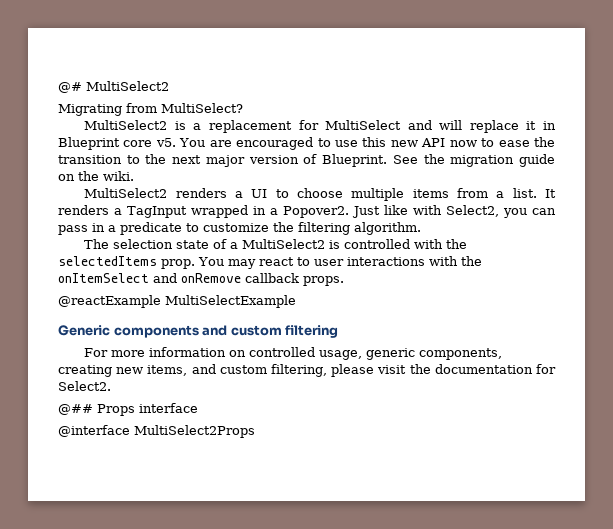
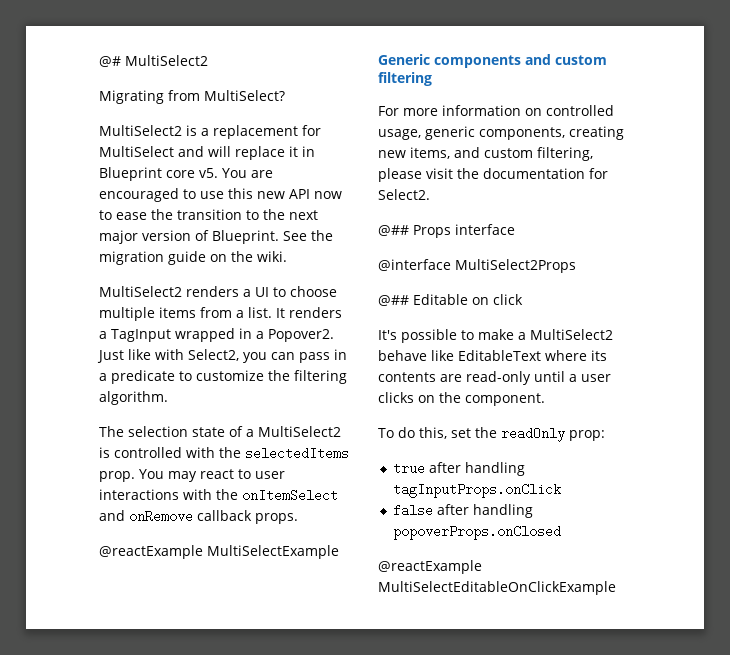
(255, 431) none -> [378,294,523,306] [378,329,613,343] [378,350,607,361] [378,371,611,385] [378,392,545,406] [378,427,605,442] [392,462,525,476] [392,483,561,498] [392,504,533,518] [392,525,561,540] [378,560,482,574] [378,581,616,595] // @## Editable on click // It's possible to make a MultiSelect2 behave like EditableText where its contents are read-only until a user clicks on the component. // To do this, set the readOnly prop: // true after handling tagInputProps.onClick // false after handling popoverProps.onClosed // @reactExample MultiSelectEditableOnClickExample

